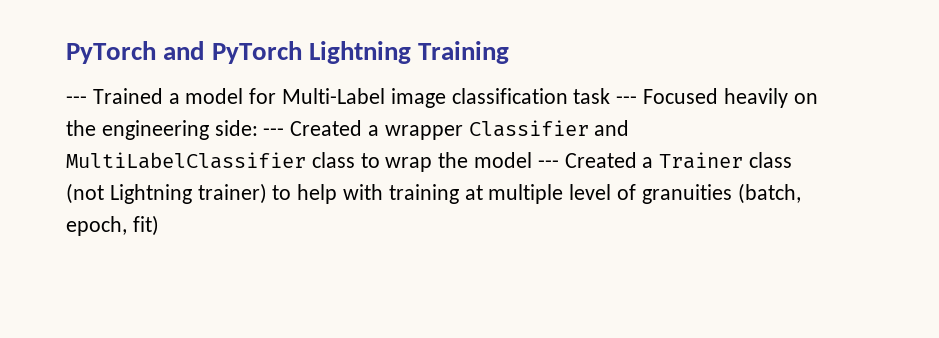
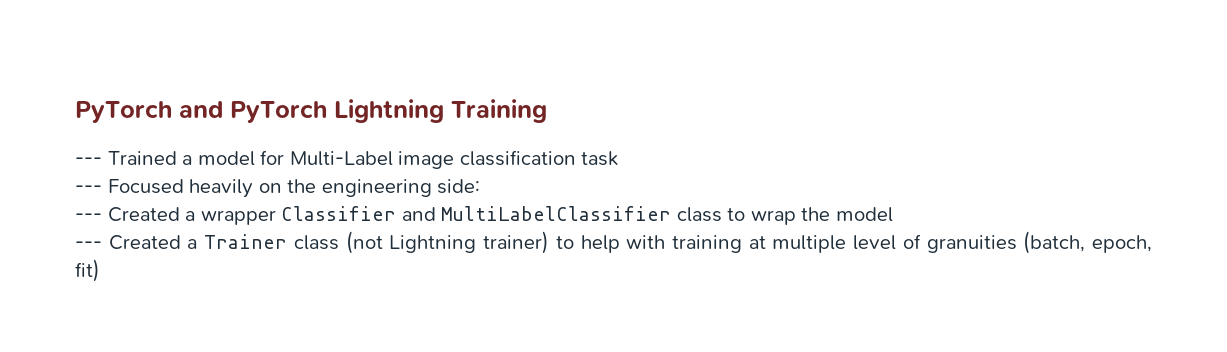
(611, 96) none -> (619, 158) //
(258, 128) none -> (481, 186) //
(533, 160) none -> (893, 214) //

